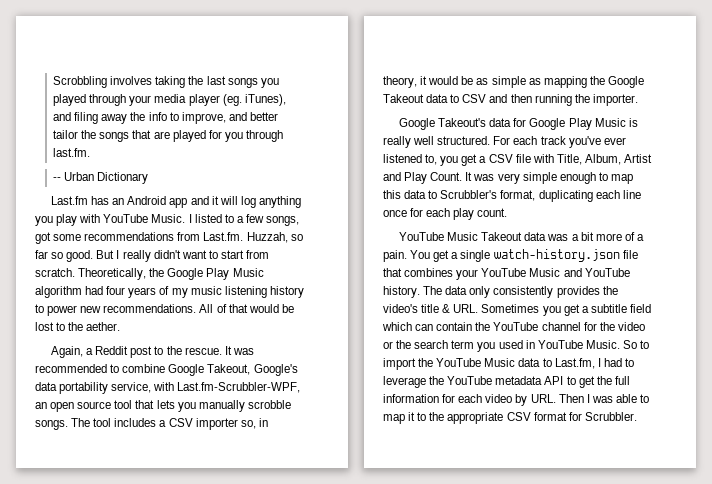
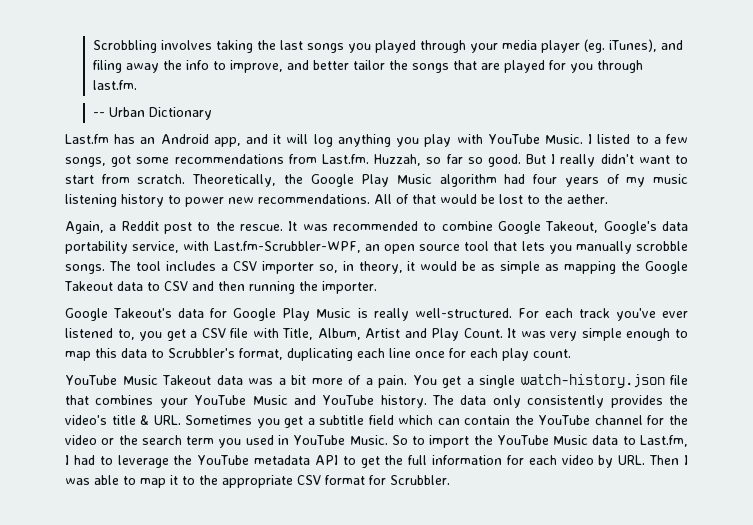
[169,198,188,208] app -> [213,137,241,147] app,
[413,136,491,145] well structured. -> [414,308,512,318] well-structured.

